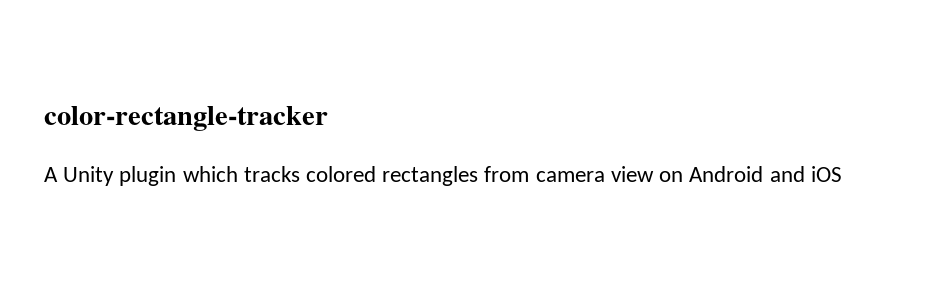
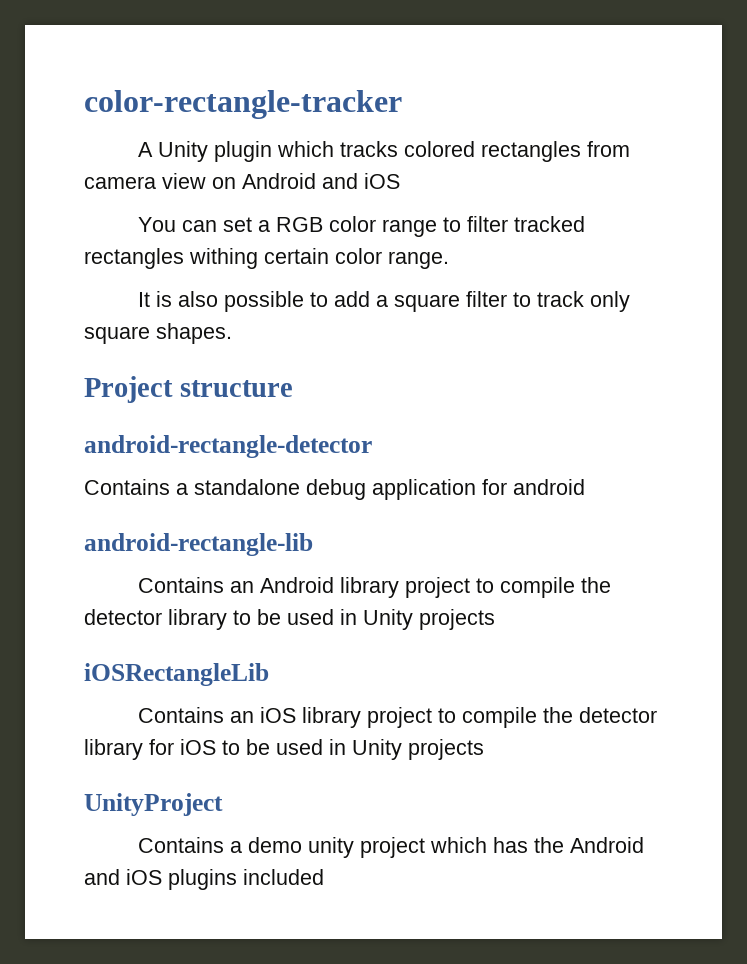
(842, 174) none -> [138,216,586,237] [84,248,449,269] [138,291,631,312] [84,323,232,344] [84,376,293,403] [84,435,372,458] [84,479,585,500] [84,533,313,556] [138,577,612,598] [84,609,495,630] [84,663,269,686] [138,707,658,728] [84,739,484,760] [84,793,223,816] [138,837,645,858] [84,869,324,890] // You can set a RGB color range to filter tracked rectangles withing certain color range. // It is also possible to add a square filter to track only square shapes. // Project structure // android-rectangle-detector // Contains a standalone debug application for android // android-rectangle-lib // Contains an Android library project to compile the detector library to be used in Unity projects // iOSRectangleLib // Contains an iOS library project to compile the detector library for iOS to be used in Unity projects // UnityProject // Contains a demo unity project which has the Android and iOS plugins included

